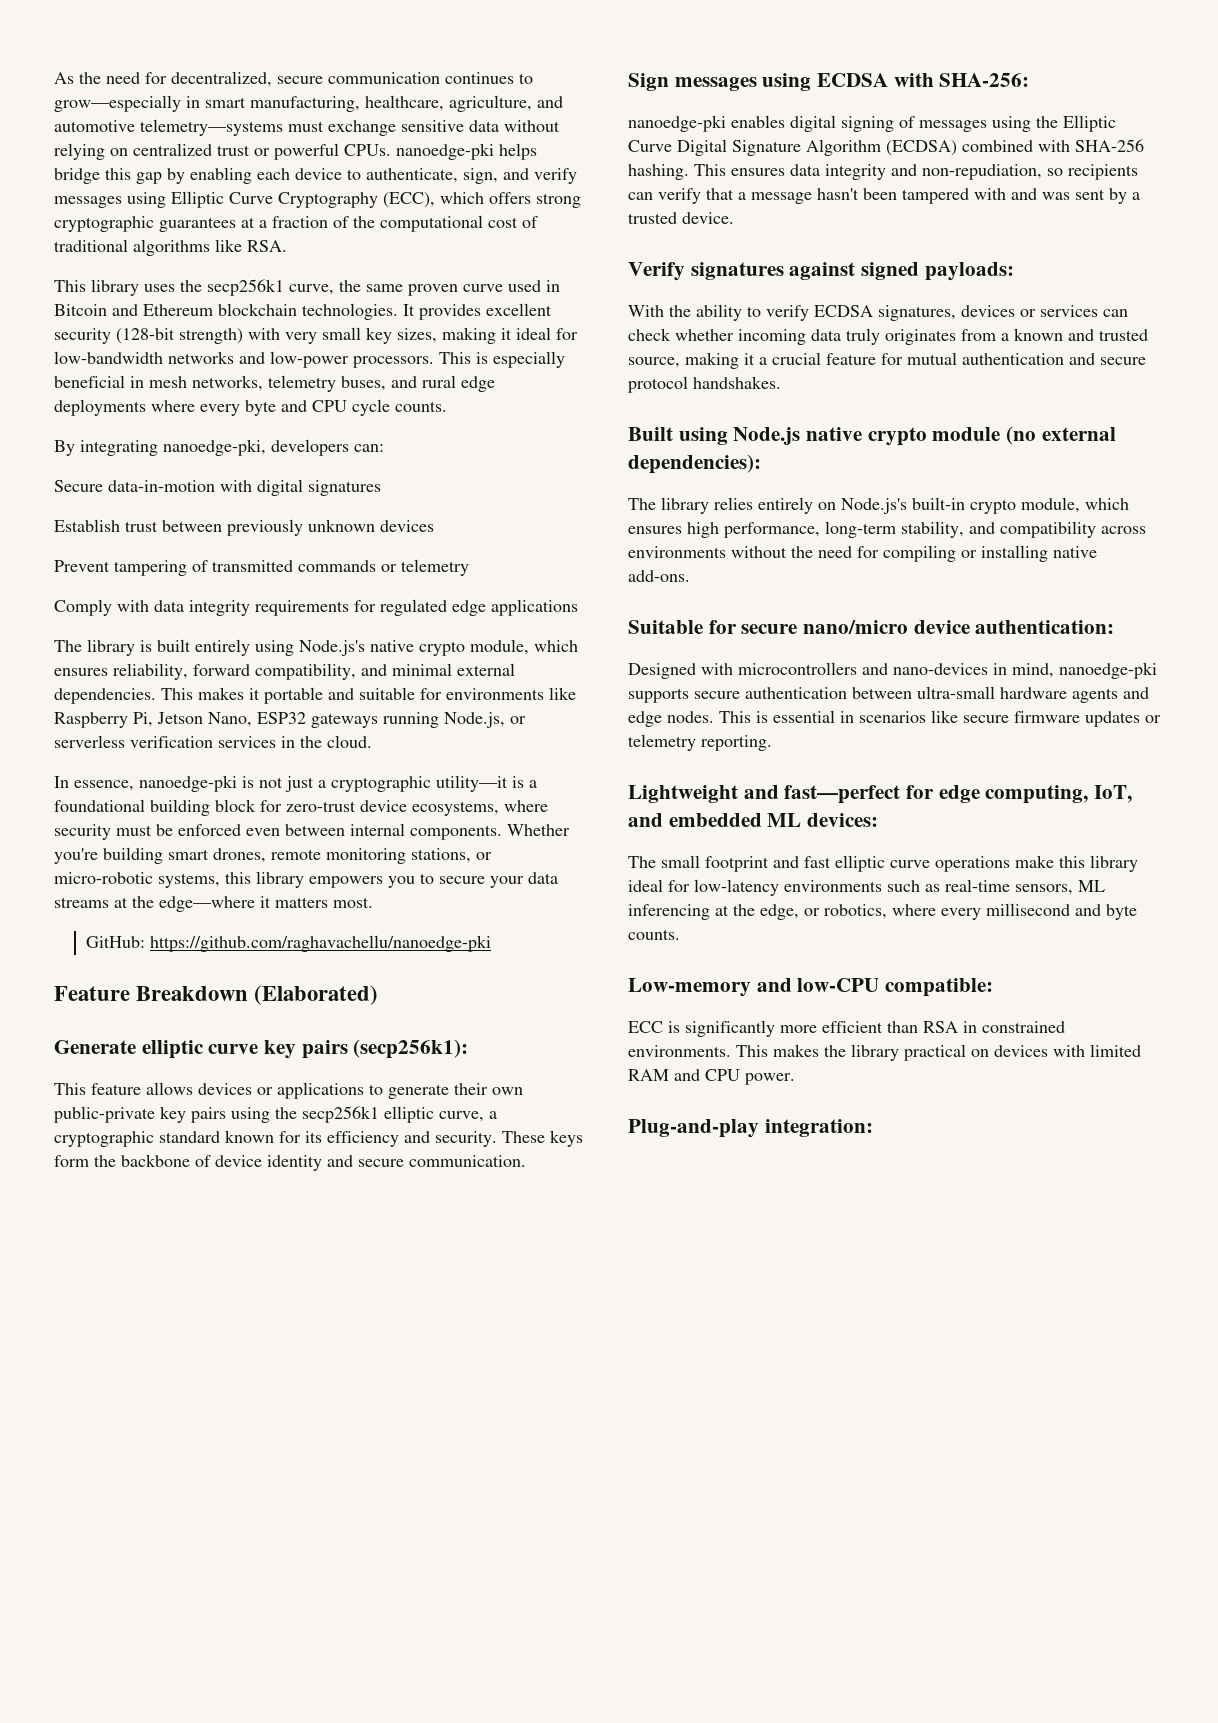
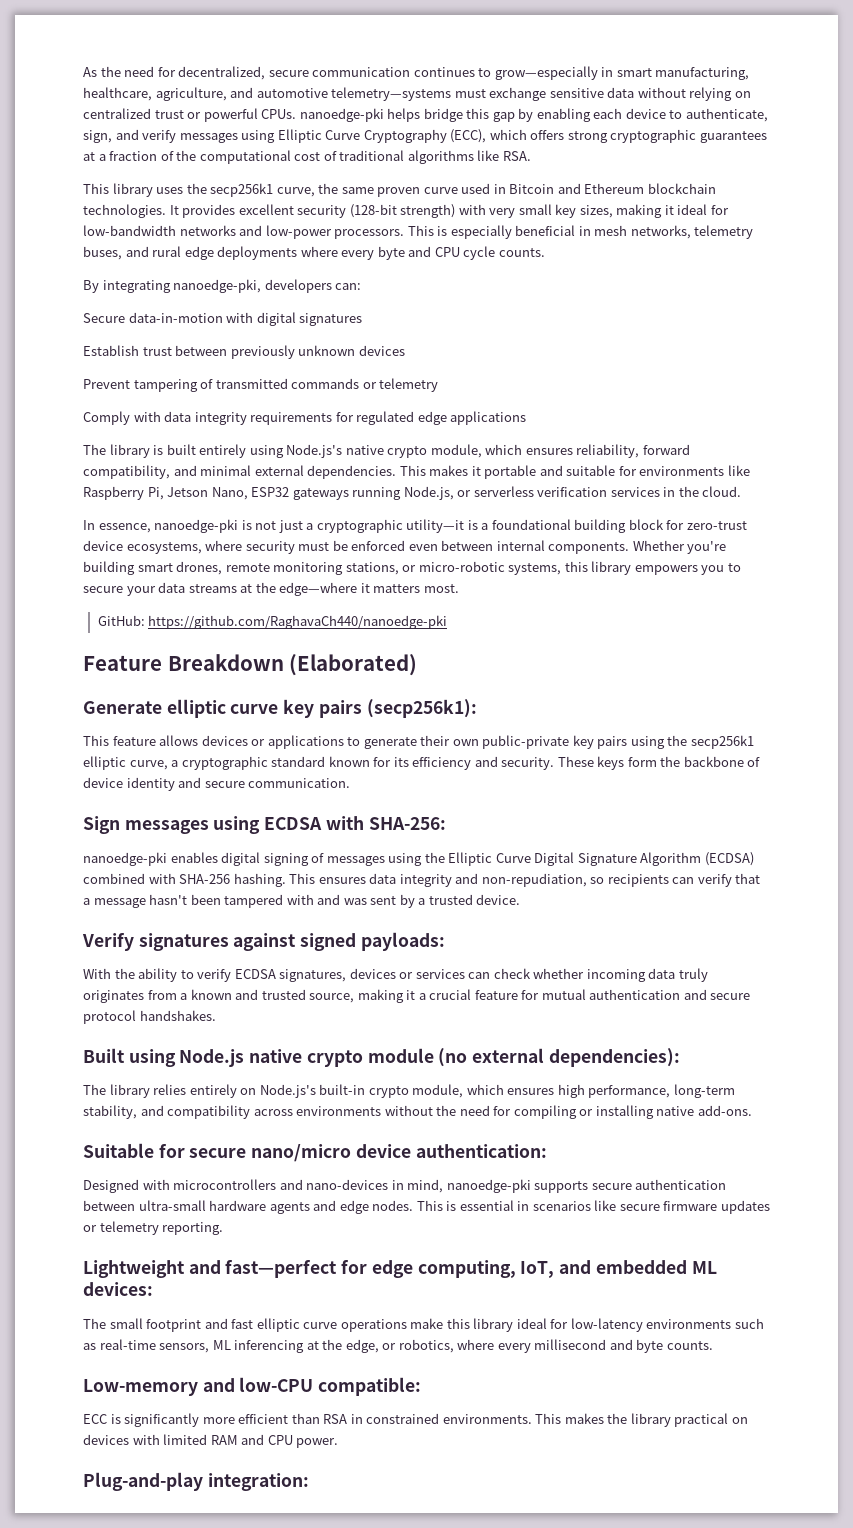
[150,935,492,952] https://github.com/raghavachellu/nanoedge-pki -> [148,615,448,629] https://github.com/RaghavaCh440/nanoedge-pki

